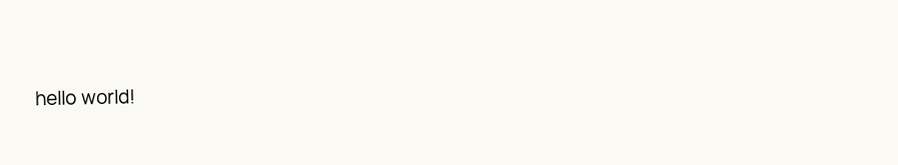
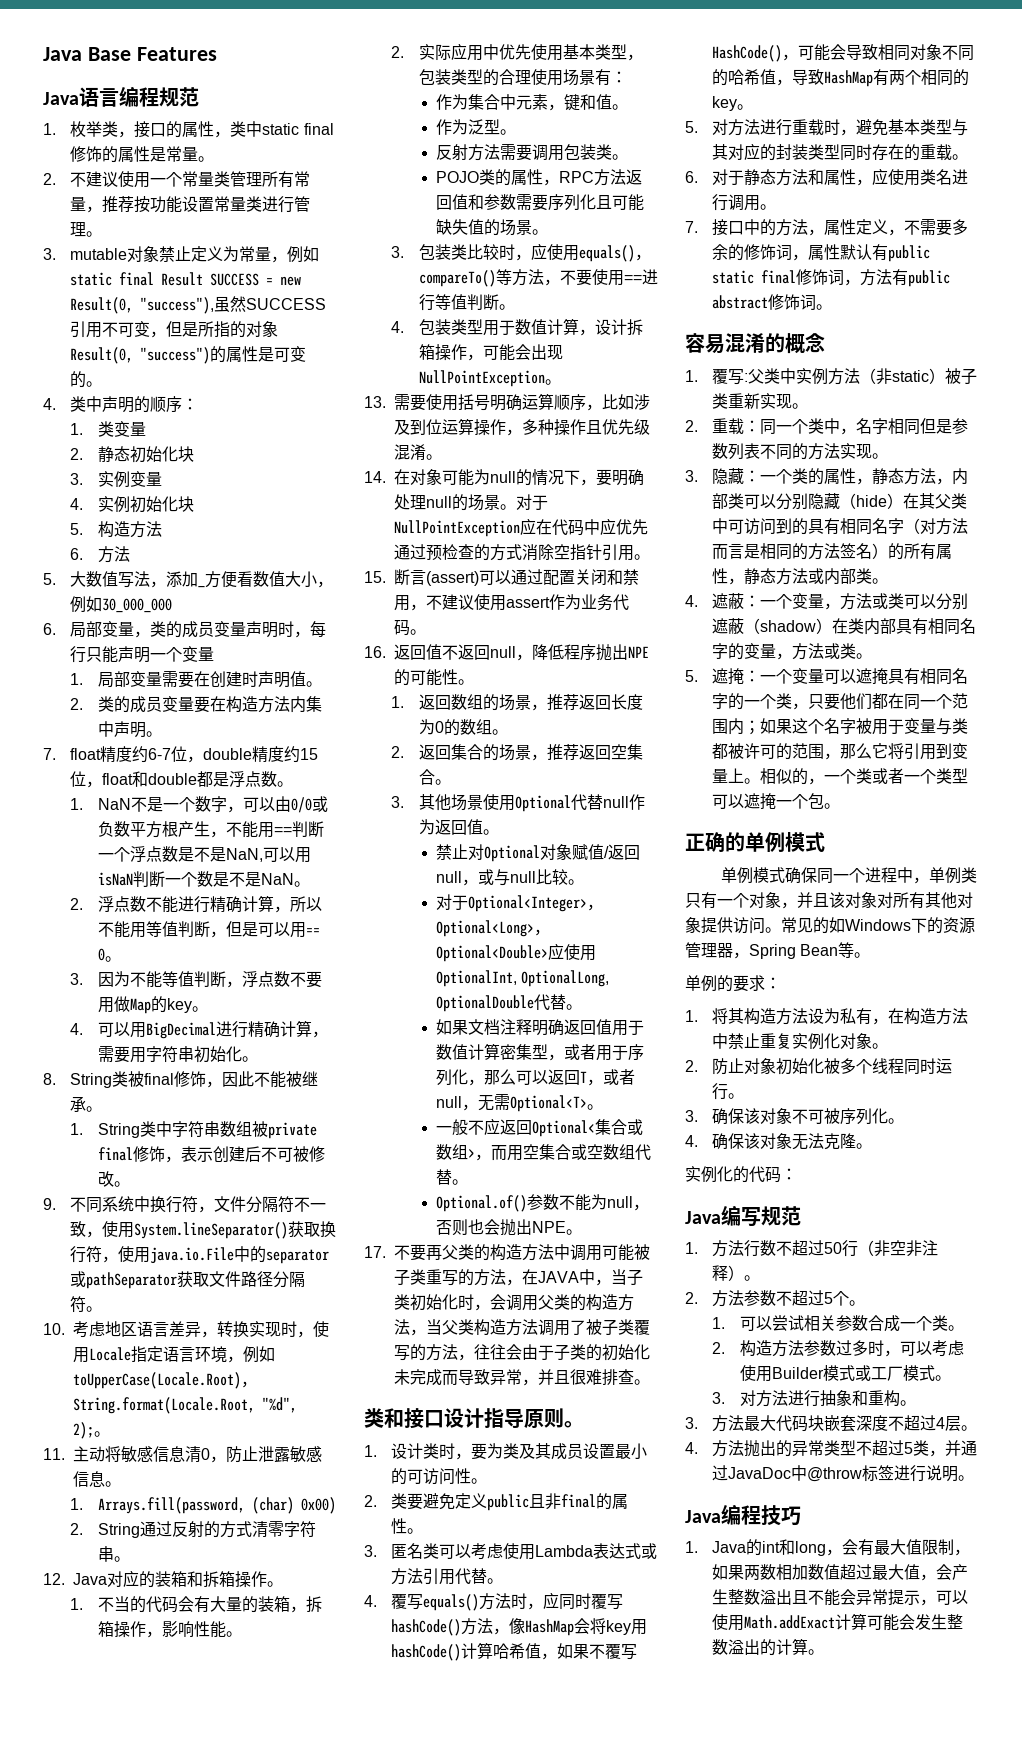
[35,89,137,106] hello world! -> [43,47,217,61] [43,86,199,107] [43,121,334,138] [70,146,215,163] [43,171,311,188] [70,196,311,213] [70,222,103,237] [43,246,320,263] [70,272,302,286] [70,296,327,314] [70,321,279,338] [70,346,307,364] [70,371,103,388] [43,396,199,413] [70,421,146,437] [70,446,194,463] [70,471,162,488] [70,496,194,513] [70,521,162,538] [70,546,130,563] [43,571,334,588] [70,596,173,613] [43,621,327,638] [70,646,215,663] [70,671,322,688] [70,696,322,713] [97,721,162,738] [43,746,319,763] [70,771,294,788] [70,796,328,813] [97,821,324,838] [97,846,311,863] [97,871,310,887] [70,895,322,913] [97,921,320,938] [97,948,121,962] [70,971,322,988] [97,996,208,1014] [70,1020,328,1039] [97,1046,258,1063] [43,1071,319,1088] [70,1096,103,1112] [70,1121,317,1139] [97,1146,325,1163] [97,1171,130,1187] [43,1196,327,1213] [70,1221,337,1239] [70,1246,330,1264] [70,1271,306,1289] [70,1296,103,1313] [43,1321,329,1338] [73,1346,275,1363] [73,1372,257,1389] [73,1397,297,1414] [73,1422,110,1439] [43,1446,322,1463] [73,1471,121,1487] [70,1497,336,1514] [70,1521,316,1538] [97,1546,130,1562] [43,1570,283,1588] [70,1596,322,1613] [97,1621,242,1638] [391,43,643,61] [418,69,627,86] [436,94,629,111] [436,119,517,135] [436,144,629,161] [436,169,643,186] [436,194,645,211] [436,219,549,236] [391,243,651,262] [418,269,658,287] [418,294,515,311] [391,318,643,336] [418,344,563,361] [418,370,561,387] [364,393,650,411] [394,418,650,436] [394,444,442,460] [364,469,644,486] [394,494,548,511] [394,518,648,537] [394,544,650,561] [364,569,639,586] [394,594,629,611] [394,619,426,636] [364,644,649,661] [394,669,474,686] [391,694,643,711] [418,719,508,736] [391,744,643,761] [418,769,451,785] [391,794,645,812] [418,819,499,835] [436,844,641,862] [436,869,585,886] [436,894,604,912] [436,920,551,937] [436,943,597,962] [436,970,610,987] [436,994,583,1012] [436,1019,645,1036] [436,1043,645,1061] [436,1069,636,1086] [436,1094,604,1112] [436,1118,644,1137] [436,1144,652,1161] [436,1169,469,1185] [436,1194,650,1212] [436,1219,583,1236] [364,1244,650,1261] [394,1269,643,1286] [394,1294,634,1311] [394,1319,650,1336] [394,1344,650,1361] [394,1369,650,1386] [364,1408,584,1429] [364,1443,648,1460] [391,1468,488,1485] [364,1493,629,1511] [391,1518,424,1534] [364,1543,658,1560] [391,1568,504,1585] [364,1592,624,1611] [391,1618,648,1636] [391,1642,638,1661] [712,44,975,62] [712,69,970,87] [712,96,754,111] [685,119,969,136] [712,143,969,161] [685,168,969,186] [712,194,777,211] [685,219,969,236] [712,244,931,262] [712,269,951,287] [712,294,833,310] [685,333,825,354] [685,368,978,385] [712,393,809,409] [685,418,969,435] [712,443,889,460] [685,468,969,485] [712,493,968,510] [712,518,969,535] [712,543,953,560] [712,568,889,585] [685,593,969,610] [712,618,977,635] [712,643,873,660] [685,668,969,685] [712,693,969,710] [712,718,969,735] [712,743,969,760] [712,768,969,785] [712,793,841,810] [685,832,825,852] [720,867,977,884] [685,892,973,909] [685,917,975,934] [685,942,871,959] [685,975,781,992] [685,1008,969,1025] [712,1033,889,1050] [685,1058,953,1075] [712,1083,745,1100] [685,1108,905,1125] [685,1133,873,1150] [685,1166,797,1183] [685,1205,801,1227] [685,1240,939,1257] [712,1265,761,1281] [685,1290,866,1307] [712,1315,964,1332] [712,1340,964,1357] [739,1365,951,1382] [712,1390,916,1407] [685,1415,978,1432] [685,1440,978,1457] [712,1465,975,1482] [685,1504,801,1526] [685,1539,971,1556] [712,1564,969,1581] [712,1589,969,1606] [712,1613,964,1631] [712,1638,825,1656] Java Base Features // Java语言编程规范 // 1.枚举类，接口的属性，类中static final修饰的属性是常量。 // 2.不建议使用一个常量类管理所有常量，推荐按功能设置常量类进行管理。 // 3. mutable对象禁止定义为常量，例如static final Result SUCCESS = new Result(0, "success"),虽然SUCCESS引用不可变，但是所指的对象Result(0, "success")的属性是可变的。 // 4.类中声明的顺序： // 1.类变量 // 2.静态初始化块 // 3.实例变量 // 4.实例初始化块 // 5.构造方法 // 6.方法 // 5.大数值写法，添加_方便看数值大小，例如30_000_000 // 6.局部变量，类的成员变量声明时，每行只能声明一个变量 // 1.局部变量需要在创建时声明值。 // 2.类的成员变量要在构造方法内集中声明。 // 7. float精度约6-7位，double精度约15位，float和double都是浮点数。 // 1. NaN不是一个数字，可以由0/0或负数平方根产生，不能用==判断一个浮点数是不是NaN,可以用isNaN判断一个数是不是NaN。 // 2.浮点数不能进行精确计算，所以不能用等值判断，但是可以用== 0。 // 3.因为不能等值判断，浮点数不要用做Map的key。 // 4.可以用BigDecimal进行精确计算，需要用字符串初始化。 // 8. String类被final修饰，因此不能被继承。 // 1. String类中字符串数组被private final修饰，表示创建后不可被修改。 // 9.不同系统中换行符，文件分隔符不一致，使用System.lineSeparator()获取换行符，使用java.io.File中的separator或pathSeparator获取文件路径分隔符。 // 10.考虑地区语言差异，转换实现时，使用Locale指定语言环境，例如toUpperCase(Locale.Root)，String.format(Locale.Root, "%d", 2);。 // 11.主动将敏感信息清0，防止泄露敏感信息。 // 1. Arrays.fill(password, (char) 0x00) // 2. String通过反射的方式清零字符串。 // 12. Java对应的装箱和拆箱操作。 // 1.不当的代码会有大量的装箱，拆箱操作，影响性能。 // 2.实际应用中优先使用基本类型，包装类型的合理使用场景有： // 作为集合中元素，键和值。 // 作为泛型。 // 反射方法需要调用包装类。 // POJO类的属性，RPC方法返回值和参数需要序列化且可能缺失值的场景。 // 3.包装类比较时，应使用equals()，compareTo()等方法，不要使用==进行等值判断。 // 4.包装类型用于数值计算，设计拆箱操作，可能会出现NullPointException。 // 13.需要使用括号明确运算顺序，比如涉及到位运算操作，多种操作且优先级混淆。 // 14.在对象可能为null的情况下，要明确处理null的场景。对于NullPointException应在代码中应优先通过预检查的方式消除空指针引用。 // 15.断言(assert)可以通过配置关闭和禁用，不建议使用assert作为业务代码。 // 16.返回值不返回null，降低程序抛出NPE的可能性。 // 1.返回数组的场景，推荐返回长度为0的数组。 // 2.返回集合的场景，推荐返回空集合。 // 3.其他场景使用Optional代替null作为返回值。 // 禁止对Optional对象赋值/返回null，或与null比较。 // 对于Optional<Integer>，Optional<Long>，Optional<Double>应使用OptionalInt, OptionalLong, OptionalDouble代替。 // 如果文档注释明确返回值用于数值计算密集型，或者用于序列化，那么可以返回T，或者null，无需Optional<T>。 // 一般不应返回Optional<集合或数组>，而用空集合或空数组代替。 // Optional.of()参数不能为null，否则也会抛出NPE。 // 17.不要再父类的构造方法中调用可能被子类重写的方法，在JAVA中，当子类初始化时，会调用父类的构造方法，当父类构造方法调用了被子类覆写的方法，往往会由于子类的初始化未完成而导致异常，并且很难排查。 // 类和接口设计指导原则。 // 1.设计类时，要为类及其成员设置最小的可访问性。 // 2.类要避免定义public且非final的属性。 // 3.匿名类可以考虑使用Lambda表达式或方法引用代替。 // 4.覆写equals()方法时，应同时覆写hashCode()方法，像HashMap会将key用hashCode()计算哈希值，如果不覆写HashCode()，可能会导致相同对象不同的哈希值，导致HashMap有两个相同的key。 // 5.对方法进行重载时，避免基本类型与其对应的封装类型同时存在的重载。 // 6.对于静态方法和属性，应使用类名进行调用。 // 7.接口中的方法，属性定义，不需要多余的修饰词，属性默认有public static final修饰词，方法有public abstract修饰词。 // 容易混淆的概念 // 1.覆写:父类中实例方法（非static）被子类重新实现。 // 2.重载：同一个类中，名字相同但是参数列表不同的方法实现。 // 3.隐藏：一个类的属性，静态方法，内部类可以分别隐藏（hide）在其父类中可访问到的具有相同名字（对方法而言是相同的方法签名）的所有属性，静态方法或内部类。 // 4.遮蔽：一个变量，方法或类可以分别遮蔽（shadow）在类内部具有相同名字的变量，方法或类。 // 5.遮掩：一个变量可以遮掩具有相同名字的一个类，只要他们都在同一个范围内；如果这个名字被用于变量与类都被许可的范围，那么它将引用到变量上。相似的，一个类或者一个类型可以遮掩一个包。 // 正确的单例模式 // 单例模式确保同一个进程中，单例类只有一个对象，并且该对象对所有其他对象提供访问。常见的如Windows下的资源管理器，Spring Bean等。 // 单例的要求： // 1.将其构造方法设为私有，在构造方法中禁止重复实例化对象。 // 2.防止对象初始化被多个线程同时运行。 // 3.确保该对象不可被序列化。 // 4.确保该对象无法克隆。 // 实例化的代码： // Java编写规范 // 1.方法行数不超过50行（非空非注释）。 // 2.方法参数不超过5个。 // 1.可以尝试相关参数合成一个类。 // 2.构造方法参数过多时，可以考虑使用Builder模式或工厂模式。 // 3.对方法进行抽象和重构。 // 3.方法最大代码块嵌套深度不超过4层。 // 4.方法抛出的异常类型不超过5类，并通过JavaDoc中@throw标签进行说明。 // Java编程技巧 // 1. Java的int和long，会有最大值限制，如果两数相加数值超过最大值，会产生整数溢出且不能会异常提示，可以使用Math.addExact计算可能会发生整数溢出的计算。

